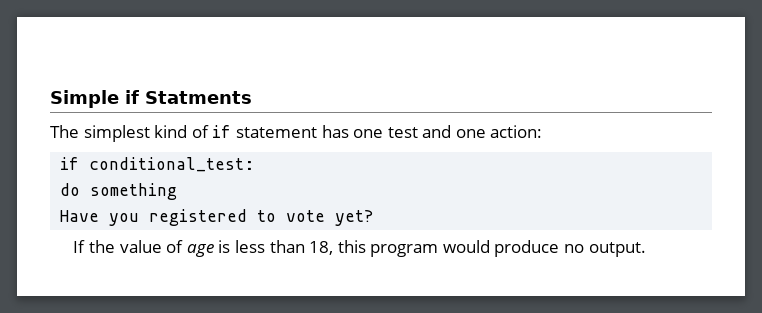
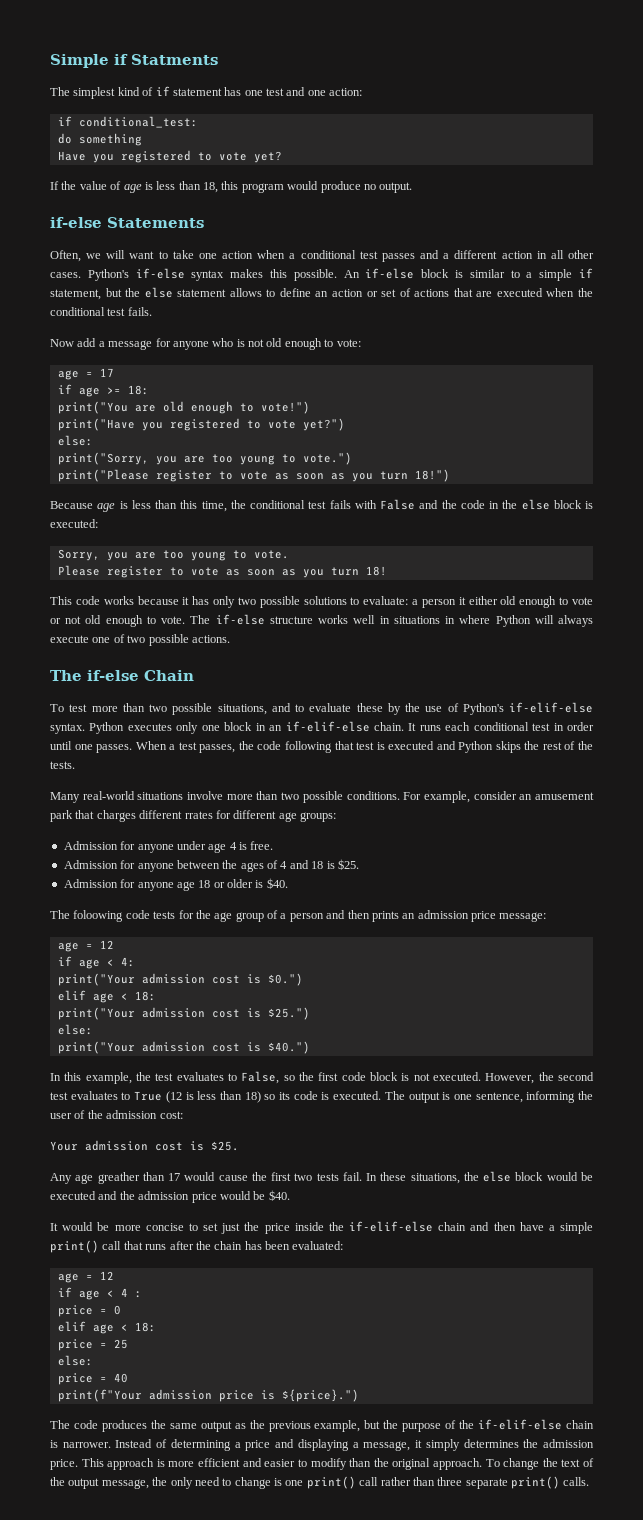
(646, 249) none -> [50,217,204,228] [50,250,594,262] [50,268,594,281] [50,287,593,300] [50,307,152,316] [50,338,361,350] [57,368,114,380] [57,384,149,397] [57,401,310,414] [57,418,345,431] [57,435,93,446] [57,452,352,465] [57,469,450,482] [50,499,593,512] [50,519,98,528] [57,549,289,561] [57,565,387,578] [50,596,594,608] [50,614,594,627] [50,634,230,646] [50,670,194,681] [50,702,593,715] [50,721,594,734] [50,741,594,753] [50,761,75,769] [50,791,594,803] [50,810,336,822] [63,841,274,853] [63,859,359,872] [63,878,288,891] [50,910,547,922] [57,940,114,952] [57,956,135,969] [57,973,303,986] [57,990,156,1003] [57,1007,310,1020] [57,1024,93,1035] [57,1041,310,1054] [50,1071,594,1084] [50,1091,593,1103] [50,1110,183,1119] [50,1140,239,1151] [50,1171,593,1184] [50,1190,290,1203] [50,1221,594,1234] [50,1240,344,1253] [57,1271,114,1283] [57,1287,142,1300] [57,1305,121,1317] [57,1321,156,1334] [57,1339,128,1351] [57,1355,93,1366] [57,1373,128,1385] [57,1389,359,1402] [50,1419,594,1432] [50,1439,594,1451] [50,1458,594,1470] [50,1476,590,1489] // if-else Statements // Often, we will want to take one action when a conditional test passes and a different action in all other cases. Python's if-else syntax makes this possible. An if-else block is similar to a simple if statement, but the else statement allows to define an action or set of actions that are executed when the conditional test fails. // Now add a message for anyone who is not old enough to vote: // age = 17 // if age >= 18: // print("You are old enough to vote!") // print("Have you registered to vote yet?") // else: // print("Sorry, you are too young to vote.") // print("Please register to vote as soon as you turn 18!") // Because age is less than this time, the conditional test fails with False and the code in the else block is executed: // Sorry, you are too young to vote. // Please register to vote as soon as you turn 18! // This code works because it has only two possible solutions to evaluate: a person it either old enough to vote or not old enough to vote. The if-else structure works well in situations in where Python will always execute one of two possible actions. // The if-else Chain // To test more than two possible situations, and to evaluate these by the use of Python's if-elif-else syntax. Python executes only one block in an if-elif-else chain. It runs each conditional test in order until one passes. When a test passes, the code following that test is executed and Python skips the rest of the tests. // Many real-world situations involve more than two possible conditions. For example, consider an amusement park that charges different rrates for different age groups: // Admission for anyone under age 4 is free. // Admission for anyone between the ages of 4 and 18 is $25. // Admission for anyone age 18 or older is $40. // The foloowing code tests for the age group of a person and then prints an admission price message: // age = 12 // if age < 4: // print("Your admission cost is $0.") // elif age < 18: // print("Your admission cost is $25.") // else: // print("Your admission cost is $40.") // In this example, the test evaluates to False, so the first code block is not executed. However, the second test evaluates to True (12 is less than 18) so its code is executed. The output is one sentence, informing the user of the admission cost: // Your admission cost is $25. // Any age greather than 17 would cause the first two tests fail. In these situations, the else block would be executed and the admission price would be $40. // It would be more concise to set just the price inside the if-elif-else chain and then have a simple print() call that runs after the chain has been evaluated: // age = 12 // if age < 4 : // price = 0 // elif age < 18: // price = 25 // else: // price = 40 // print(f"Your admission price is ${price}.") // The code produces the same output as the previous example, but the purpose of the if-elif-else chain is narrower. Instead of determining a price and displaying a message, it simply determines the admission price. This approach is more efficient and easier to modify than the original approach. To change the text of the output message, the only need to change is one print() call rather than three separate print() calls.

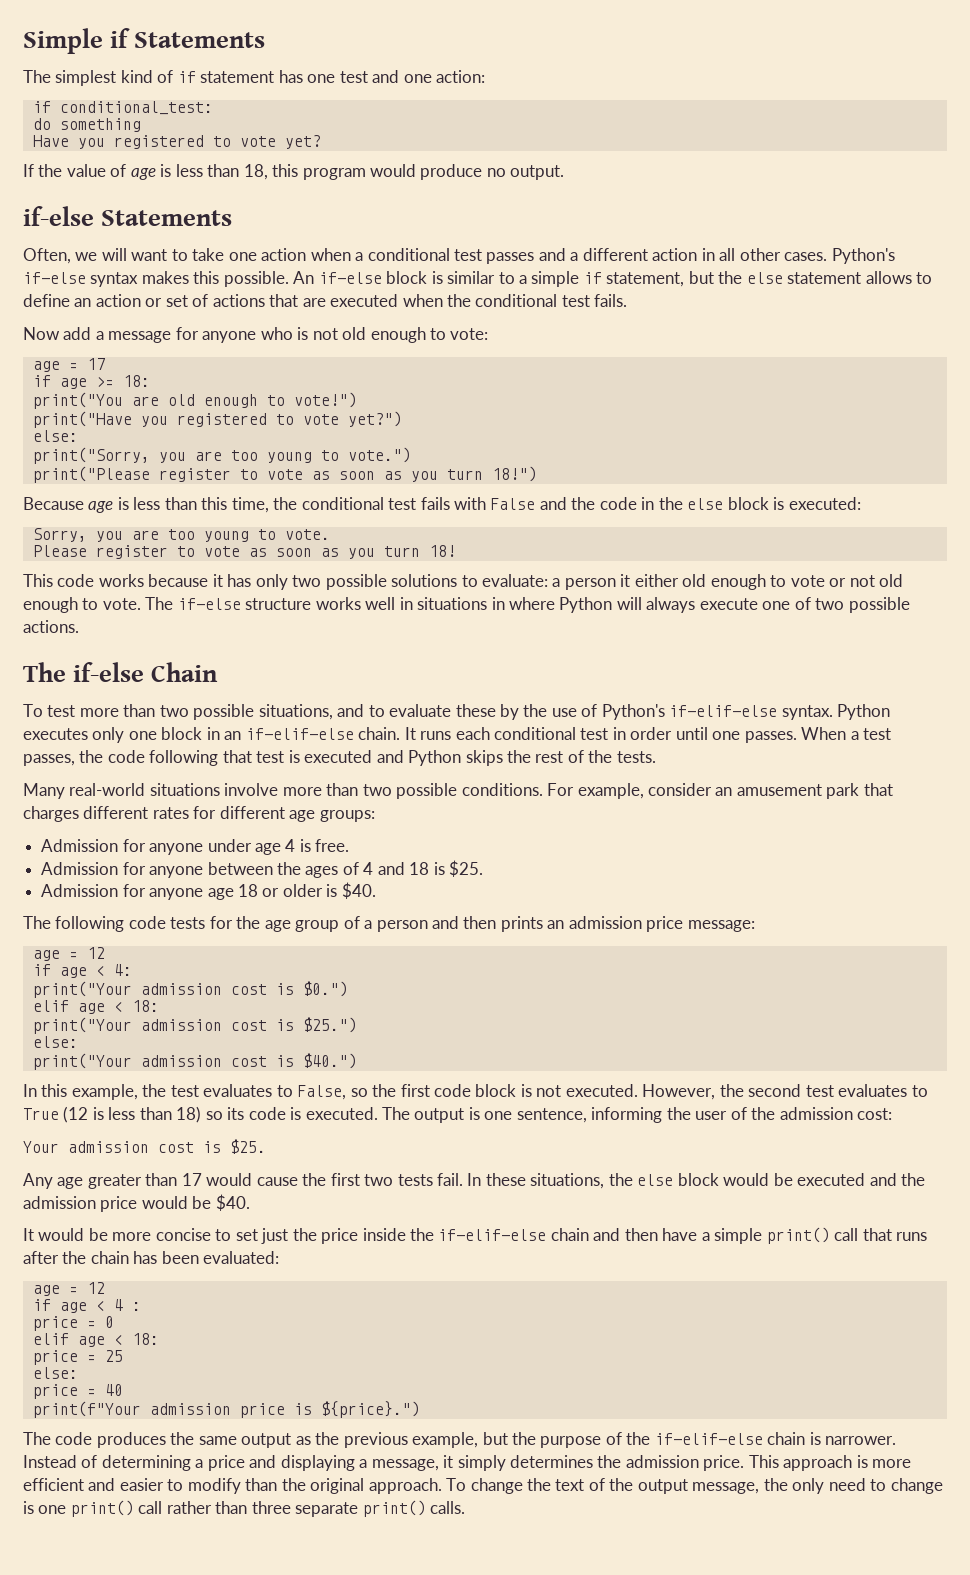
[131,54,218,65] Statments -> [134,32,266,48] Statements
[184,811,213,819] rrates -> [152,807,189,819] rates
[73,910,124,922] foloowing -> [55,916,125,932] following
[97,1172,140,1184] greather -> [87,1174,142,1189] greater

